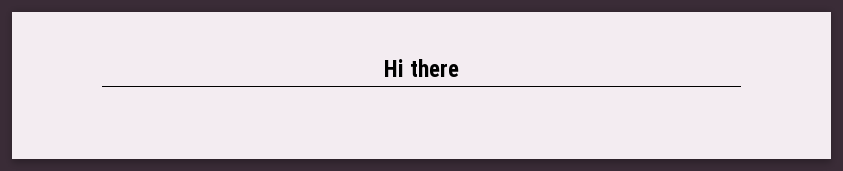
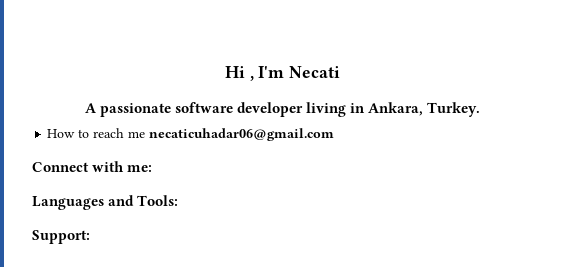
[409,59,459,77] there -> [249,66,341,81] [84,102,481,117] [47,128,335,141] [32,161,153,172] [32,195,179,210] [32,230,90,244] , I'm Necati // A passionate software developer living in Ankara, Turkey. // How to reach me necaticuhadar06@gmail.com // Connect with me: // Languages and Tools: // Support:

